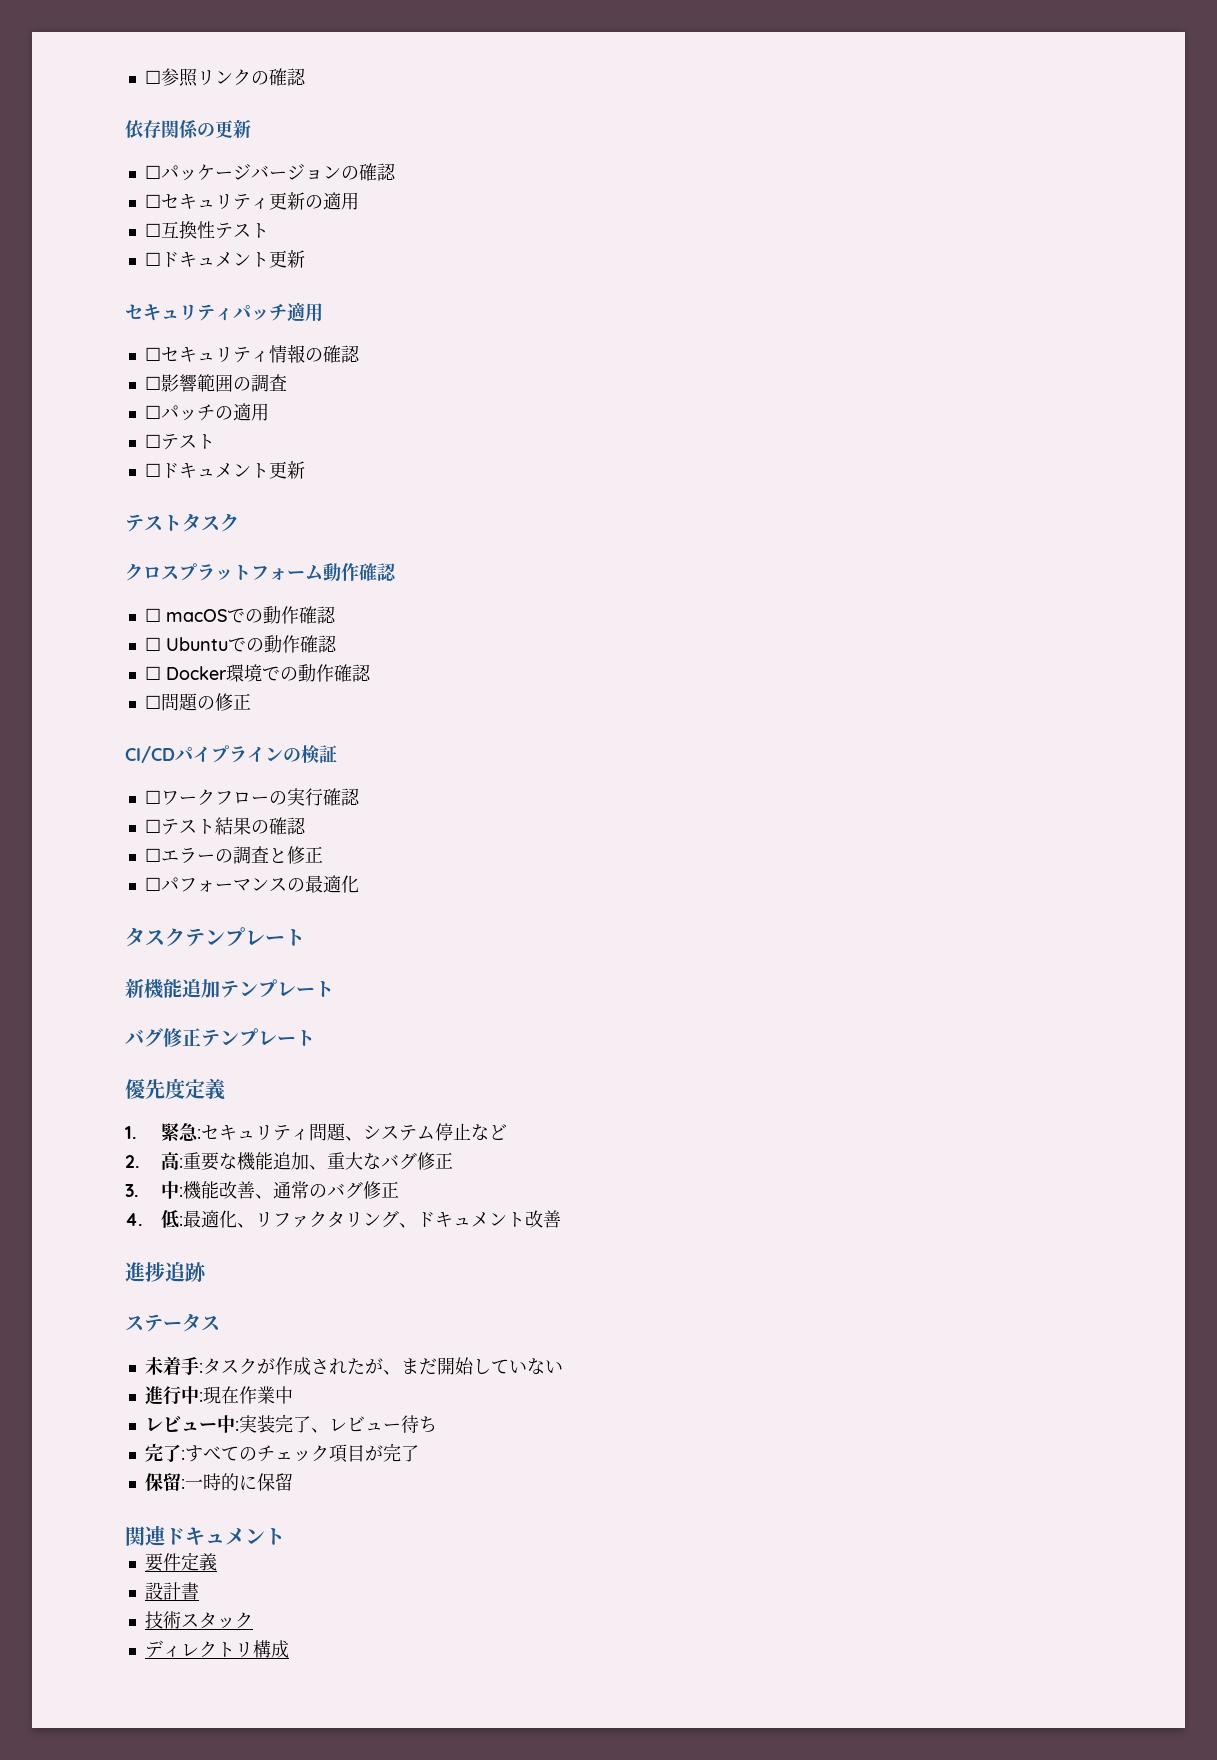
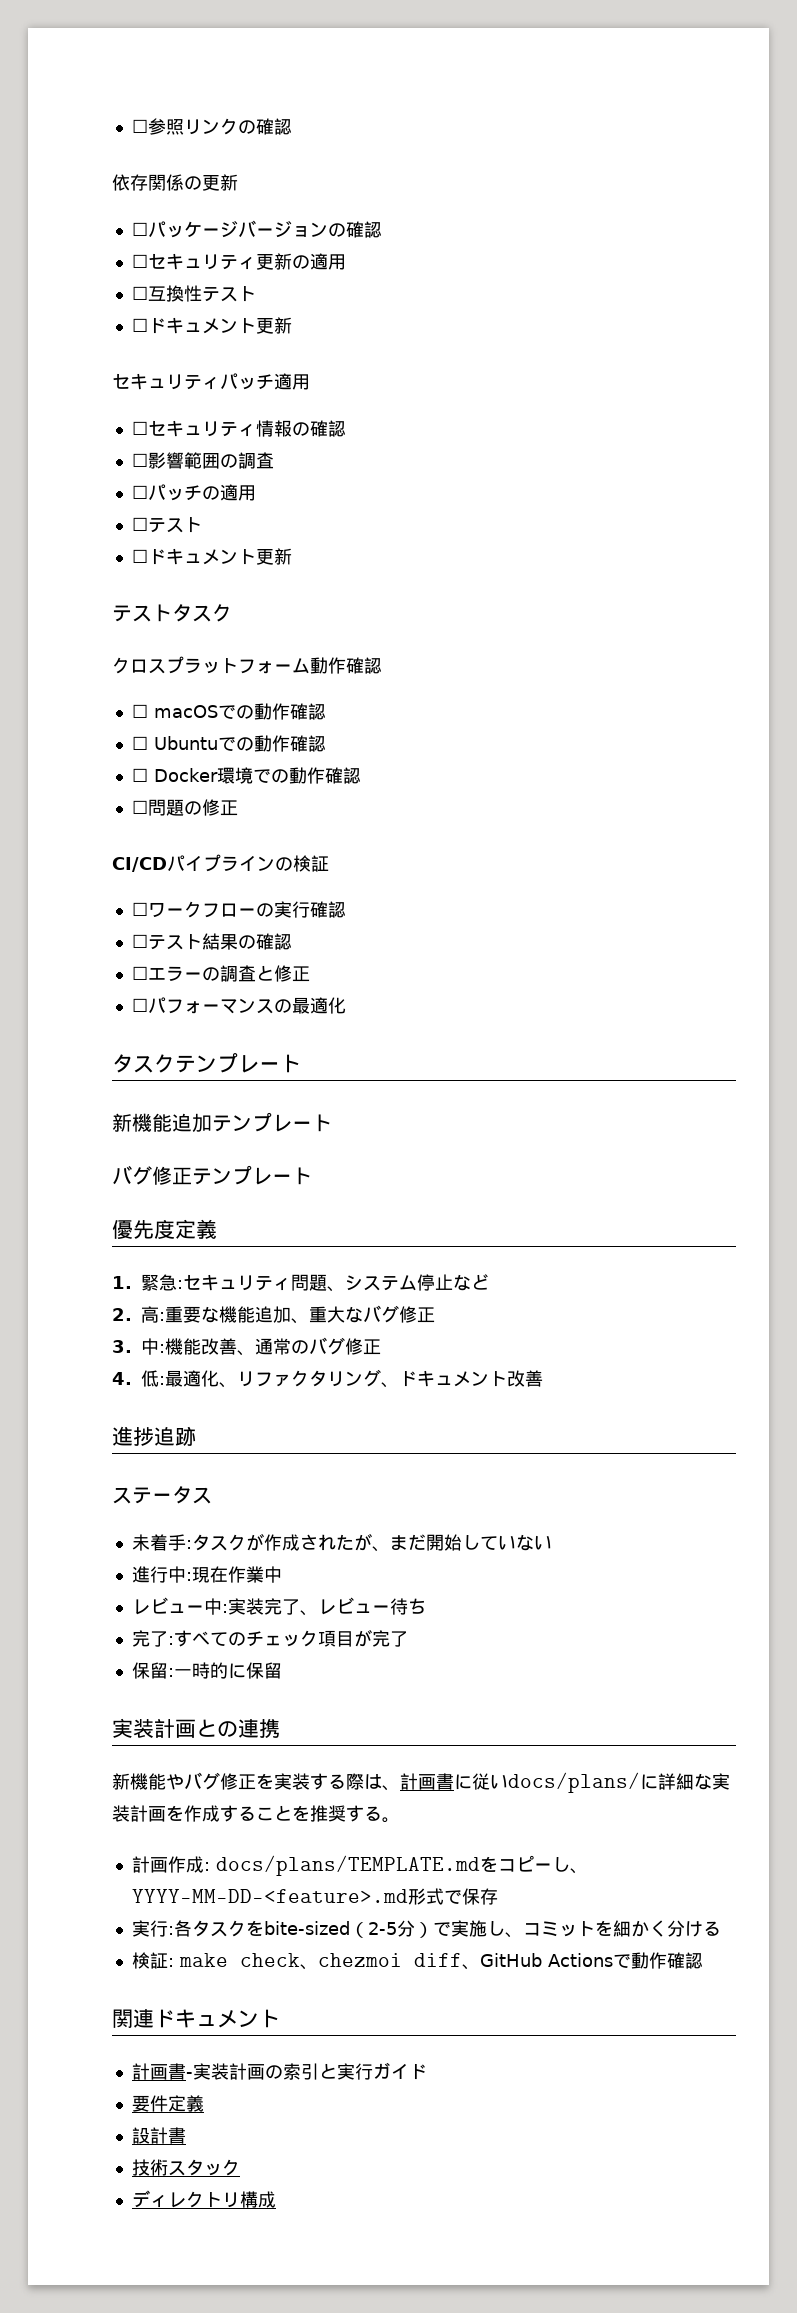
[125,1525,285,1546] 関連ドキュメント -> [112,1718,280,1738] [112,1772,730,1793] [112,1805,400,1823] [131,1855,588,1876] [131,1888,498,1905] [131,1920,721,1938] [131,1952,703,1970] [112,2009,280,2028] [131,2062,427,2080] 実装計画との連携 // 新機能やバグ修正を実装する際は、計画書に従いdocs/plans/に詳細な実装計画を作成することを推奨する。 // 計画作成: docs/plans/TEMPLATE.mdをコピーし、YYYY-MM-DD-<feature>.md形式で保存 // 実行:各タスクをbite-sized（2-5分）で実施し、コミットを細かく分ける // 検証: make check、chezmoi diff、GitHub Actionsで動作確認 // 関連ドキュメント // 計画書-実装計画の索引と実行ガイド

